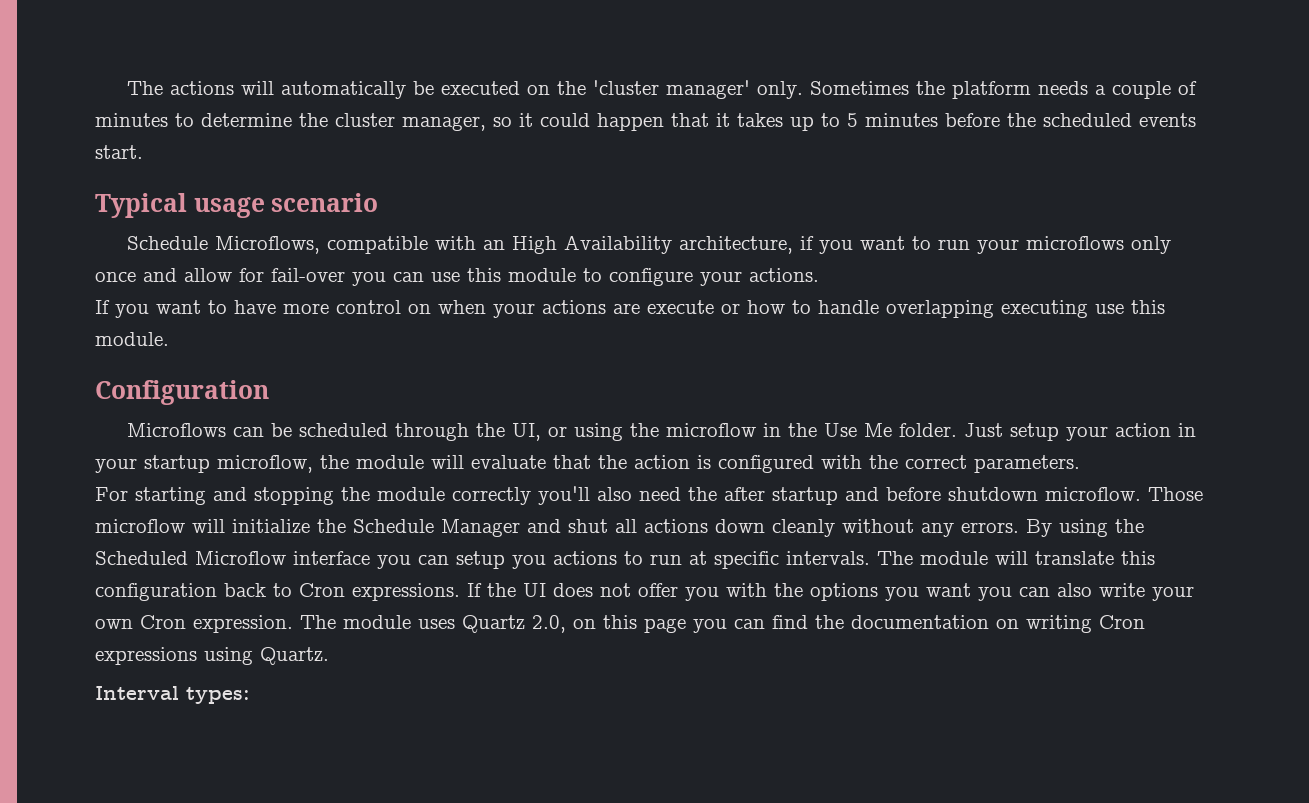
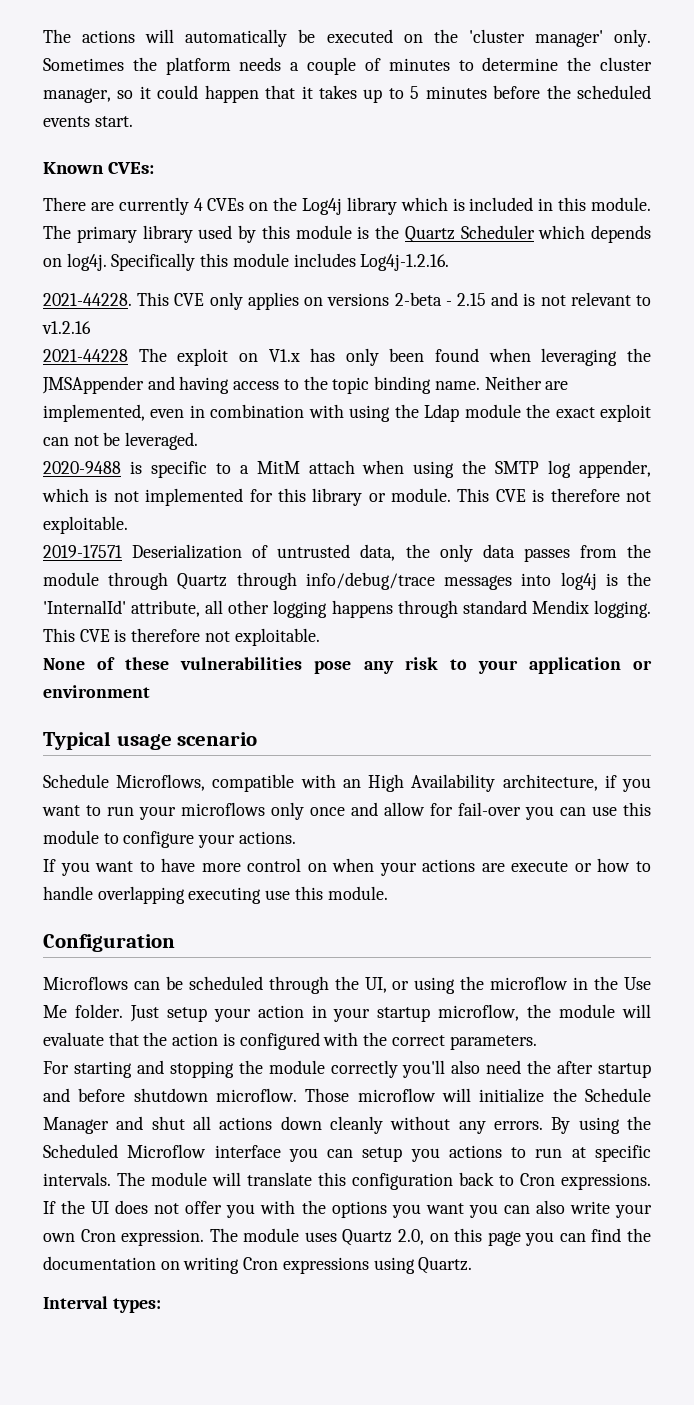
(143, 152) none -> [43,162,155,174] [43,197,651,215] [43,225,651,243] [43,253,450,271] [43,292,651,310] [42,321,91,334] [43,348,651,366] [42,376,569,394] [43,404,651,422] [43,432,199,450] [43,460,651,478] [42,488,652,506] [43,516,128,534] [43,544,652,562] [43,572,651,590] [43,600,651,618] [43,628,320,646] [43,657,653,674] [43,685,150,698] // Known CVEs: // There are currently 4 CVEs on the Log4j library which is included in this module. The primary library used by this module is the Quartz Scheduler which depends on log4j. Specifically this module includes Log4j-1.2.16. // 2021-44228. This CVE only applies on versions 2-beta - 2.15 and is not relevant to v1.2.16 // 2021-44228 The exploit on V1.x has only been found when leveraging the JMSAppender and having access to the topic binding name. Neither are implemented, even in combination with using the Ldap module the exact exploit can not be leveraged. // 2020-9488 is specific to a MitM attach when using the SMTP log appender, which is not implemented for this library or module. This CVE is therefore not exploitable. // 2019-17571 Deserialization of untrusted data, the only data passes from the module through Quartz through info/debug/trace messages into log4j is the 'InternalId' attribute, all other logging happens through standard Mendix logging. This CVE is therefore not exploitable. // None of these vulnerabilities pose any risk to your application or environment

